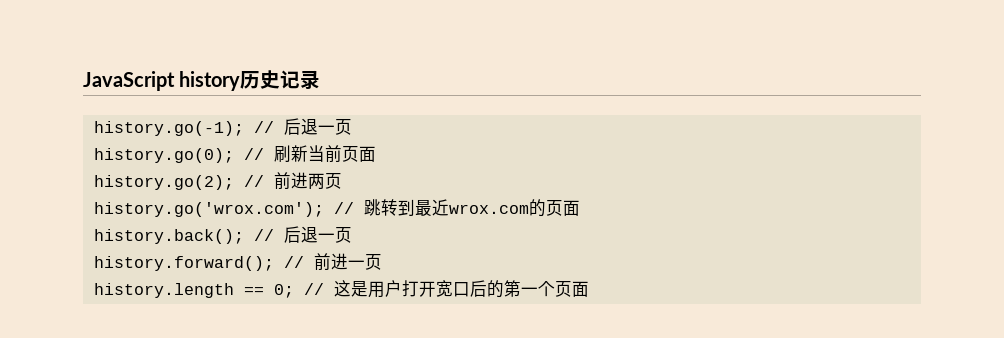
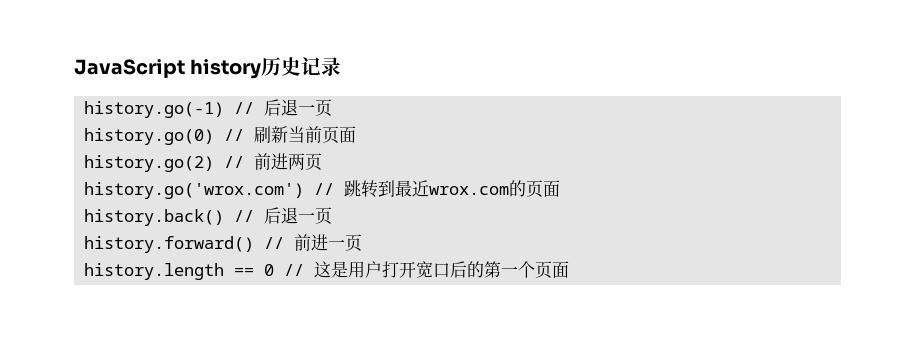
[93,118,352,136] [93,148,234,163] history.go(-1); // 后退一页 // history.go(0); -> [84,99,333,118] [84,128,215,145] history.go(-1) // 后退一页 // history.go(0)
[93,175,234,190] history.go(2); -> [84,155,215,172] history.go(2)
[93,202,324,217] history.go('wrox.com'); -> [84,182,305,199] history.go('wrox.com')
[93,226,352,244] [93,256,274,271] history.back(); // 后退一页 // history.forward(); -> [84,207,333,226] [84,236,255,253] history.back() // 后退一页 // history.forward()
[273,284,294,298] 0; -> [264,264,275,276] 0

